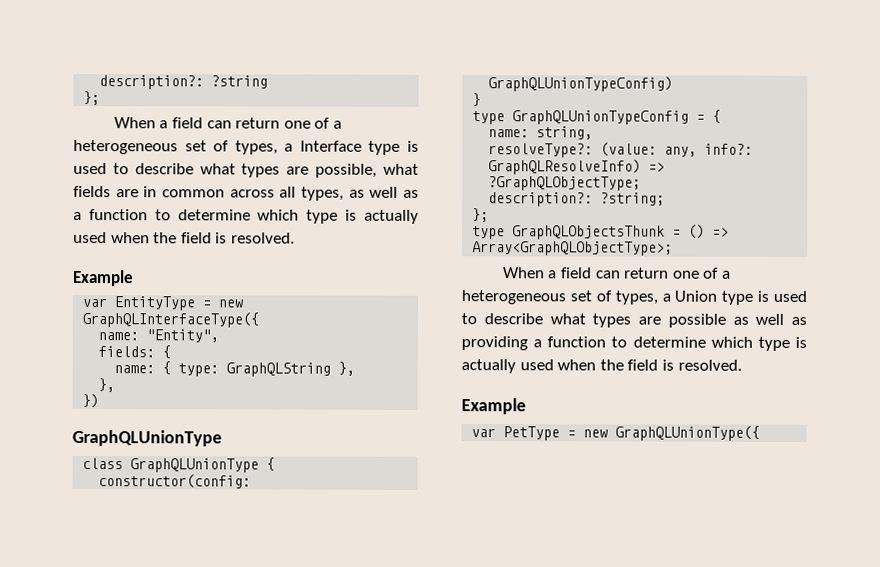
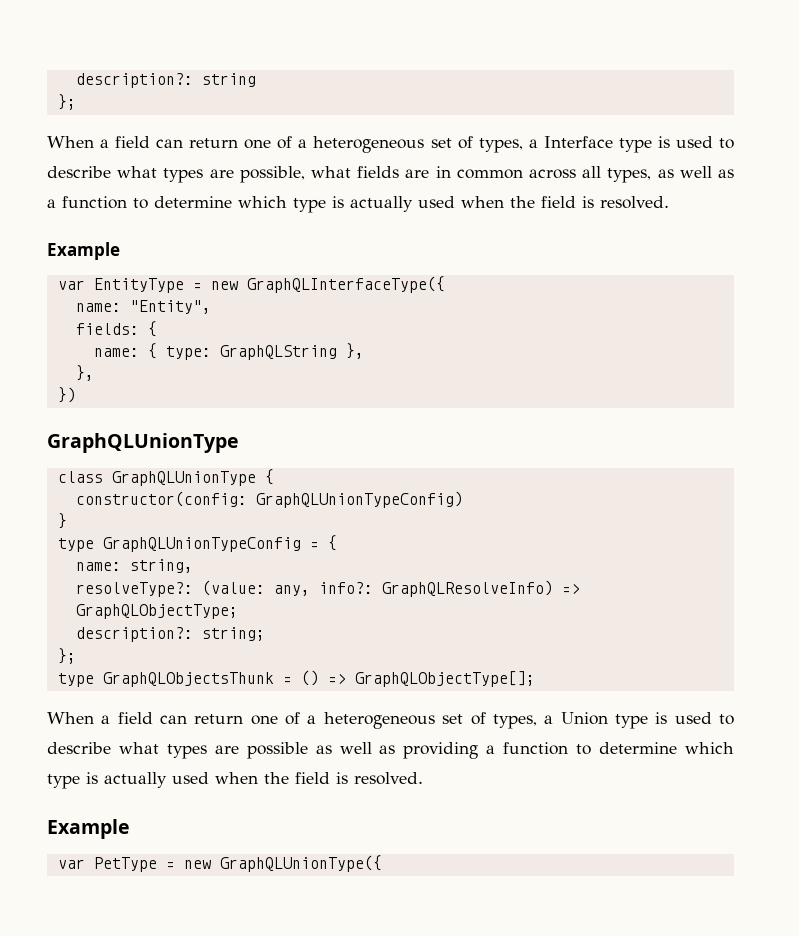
[99,75,269,90] description?: ?string -> [75,73,256,88] description?: string
[488,176,642,191] [488,192,666,207] ?GraphQLObjectType; // description?: ?string; -> [75,604,238,619] [75,627,265,642] GraphQLObjectType; // description?: string;
[472,241,674,256] Array<GraphQLObjectType>; -> [354,671,535,687] GraphQLObjectType[];

